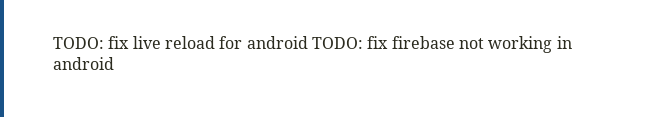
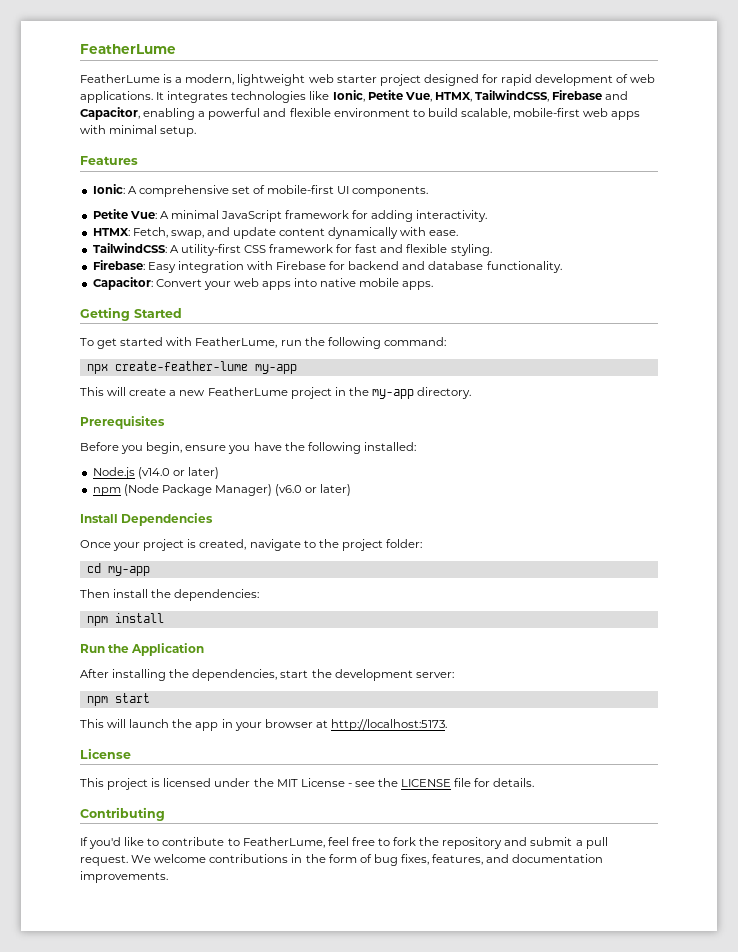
[53,36,572,53] [53,57,114,70] TODO: fix live reload for android TODO: fix firebase not working in android -> [80,44,176,54] [80,74,656,86] [80,90,629,103] [80,107,641,120] [80,125,197,137] [80,156,138,165] [92,184,429,197] [92,209,488,222] [92,227,459,239] [92,243,492,256] [92,260,562,273] [92,277,434,290] [80,307,182,321] [80,337,446,349] [86,361,297,374] [80,387,472,399] [80,416,165,429] [80,442,416,454] [92,467,219,479] [92,484,352,496] [80,513,214,526] [80,539,422,551] [86,563,150,576] [80,589,260,601] [86,613,164,626] [80,643,205,656] [80,669,454,681] [86,693,150,706] [80,719,447,731] [80,748,131,759] [80,778,535,790] [80,807,165,821] [80,837,608,849] [80,854,604,866] [80,871,168,883] FeatherLume // FeatherLume is a modern, lightweight web starter project designed for rapid development of web applications. It integrates technologies like Ionic, Petite Vue, HTMX, TailwindCSS, Firebase and Capacitor, enabling a powerful and flexible environment to build scalable, mobile-first web apps with minimal setup. // Features // Ionic: A comprehensive set of mobile-first UI components. // Petite Vue: A minimal JavaScript framework for adding interactivity. // HTMX: Fetch, swap, and update content dynamically with ease. // TailwindCSS: A utility-first CSS framework for fast and flexible styling. // Firebase: Easy integration with Firebase for backend and database functionality. // Capacitor: Convert your web apps into native mobile apps. // Getting Started // To get started with FeatherLume, run the following command: // npx create-feather-lume my-app // This will create a new FeatherLume project in the my-app directory. // Prerequisites // Before you begin, ensure you have the following installed: // Node.js (v14.0 or later) // npm (Node Package Manager) (v6.0 or later) // Install Dependencies // Once your project is created, navigate to the project folder: // cd my-app // Then install the dependencies: // npm install // Run the Application // After installing the dependencies, start the development server: // npm start // This will launch the app in your browser at http://localhost:5173. // License // This project is licensed under the MIT License - see the LICENSE file for details. // Contributing // If you'd like to contribute to FeatherLume, feel free to fork the repository and submit a pull request. We welcome contributions in the form of bug fixes, features, and documentation improvements.

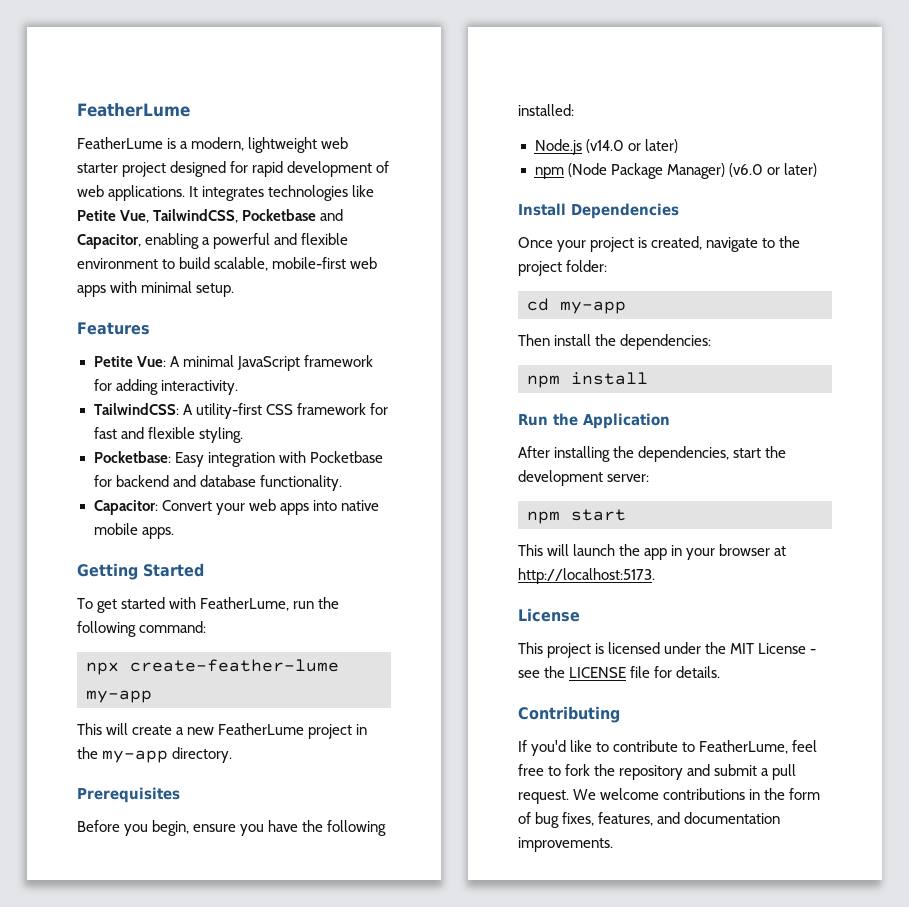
[332,90,365,102] Ionic, -> (375, 191) none
[434,90,603,102] HTMX, TailwindCSS, Firebase -> [153,209,317,223] TailwindCSS, Pocketbase
[92,184,429,197] // Ionic: A comprehensive set of mobile-first UI components. -> (150, 328) none
[92,227,459,239] // HTMX: Fetch, swap, and update content dynamically with ease. -> (238, 387) none
[92,260,145,270] Firebase: -> [93,451,171,463] Pocketbase:
[276,261,327,270] Firebase -> [309,451,383,463] Pocketbase

